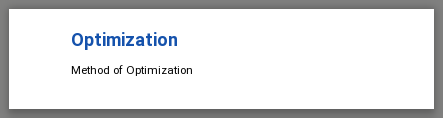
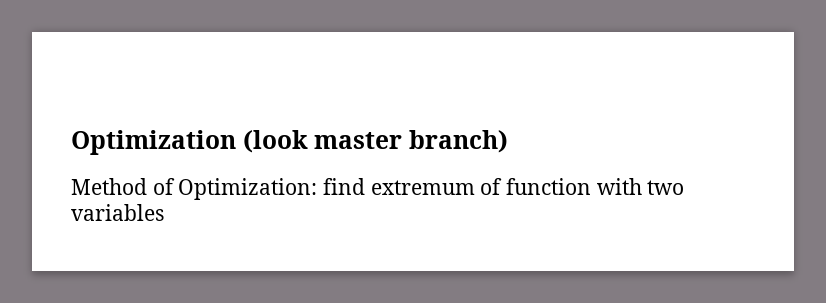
[71,32,178,50] Optimization -> [71,130,508,155] Optimization (look master branch)
[126,66,194,76] Optimization -> [178,178,685,200] [71,204,164,221] Optimization: find extremum of function with two variables

